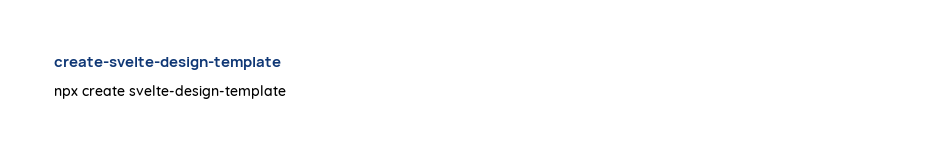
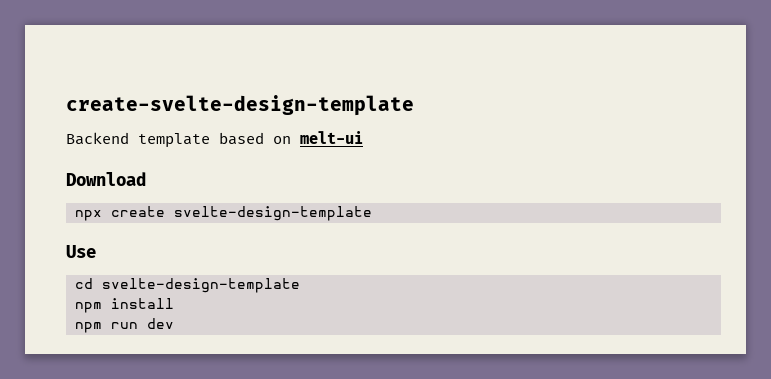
[54,85,286,99] npx create svelte-design-template -> [66,131,363,148] [66,172,146,186] [75,206,372,221] [66,245,96,258] [75,278,300,293] [75,298,174,313] [75,318,174,333] Backend template based on melt-ui // Download // npx create svelte-design-template // Use // cd svelte-design-template // npm install // npm run dev

